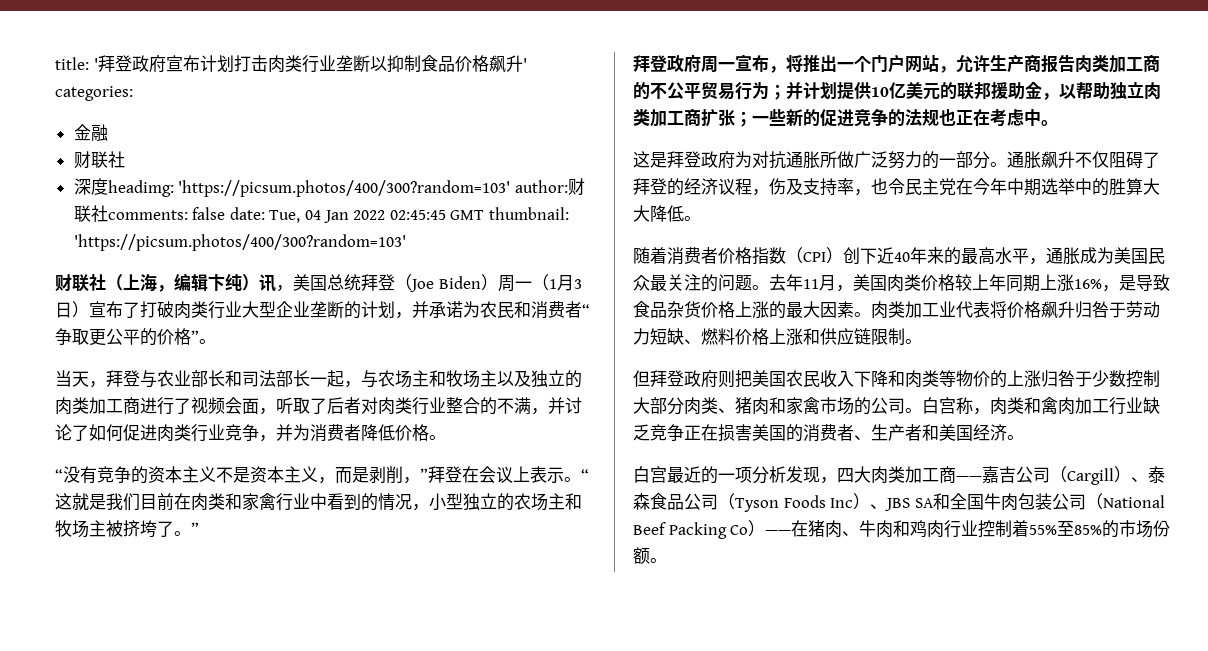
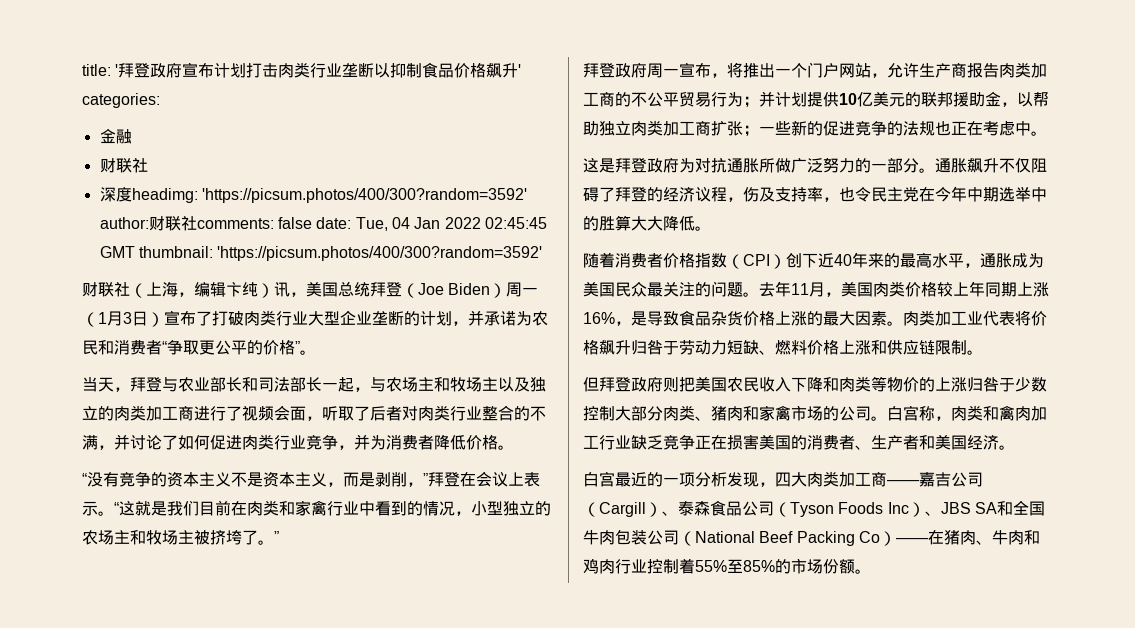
[178,180,511,197] 'https://picsum.photos/400/300?random=103' -> [201,188,527,203] 'https://picsum.photos/400/300?random=3592'
[73,234,406,251] 'https://picsum.photos/400/300?random=103' -> [217,246,543,261] 'https://picsum.photos/400/300?random=3592'

